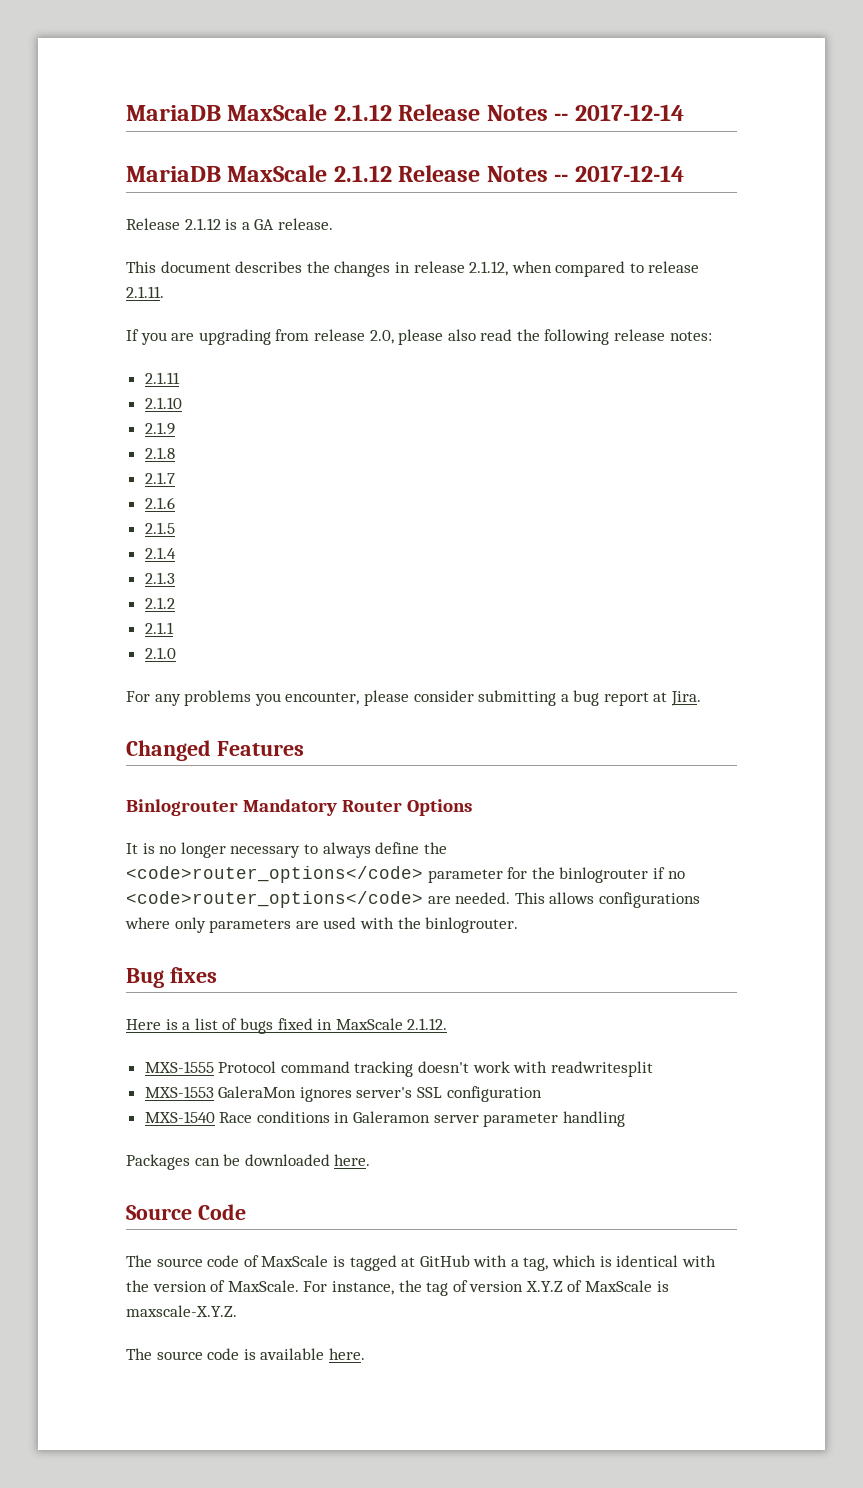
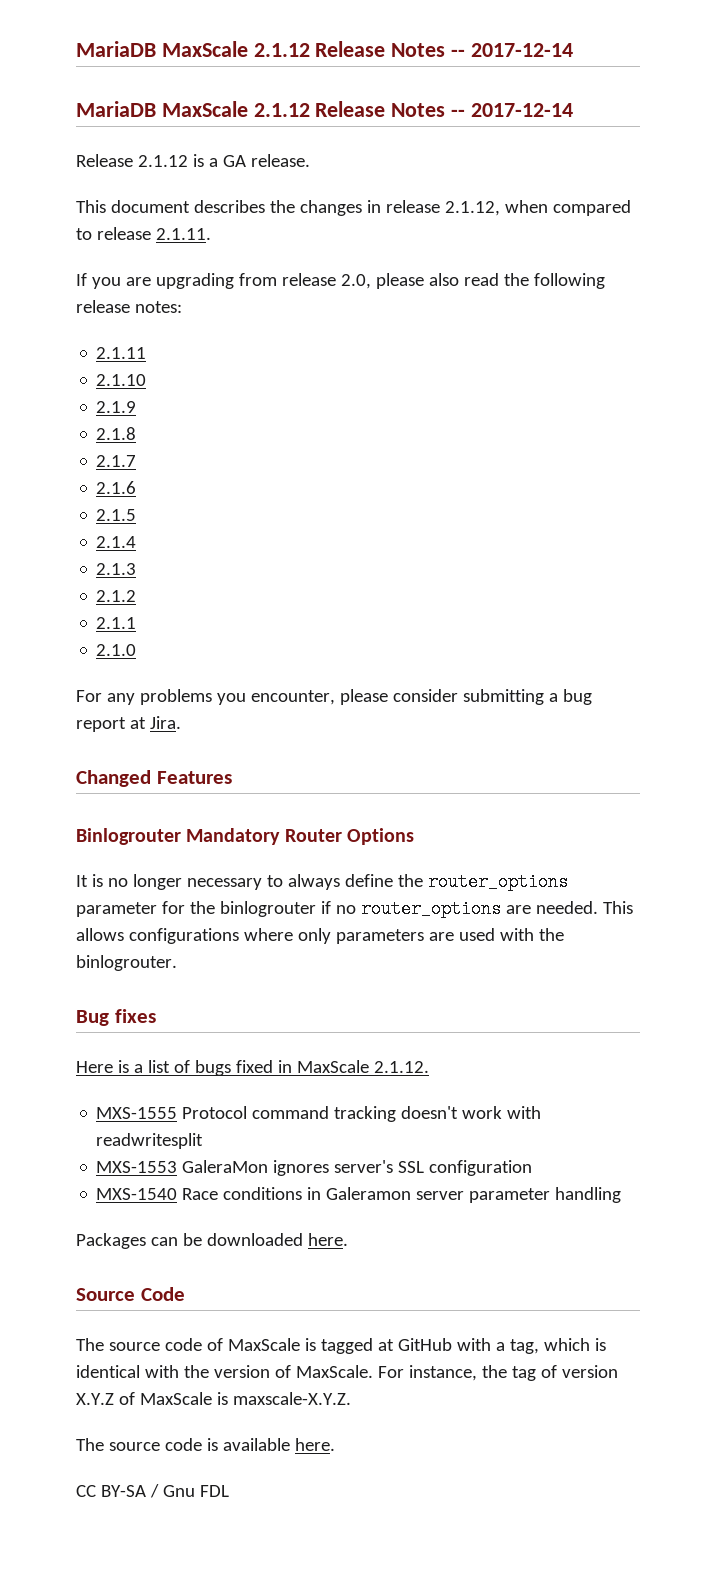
[126,866,423,883] <code>router_options</code> -> [427,873,568,891] router_options
[126,891,423,908] <code>router_options</code> -> [360,900,501,918] router_options
(365, 1354) none -> [76,1484,229,1498] // CC BY-SA / Gnu FDL

